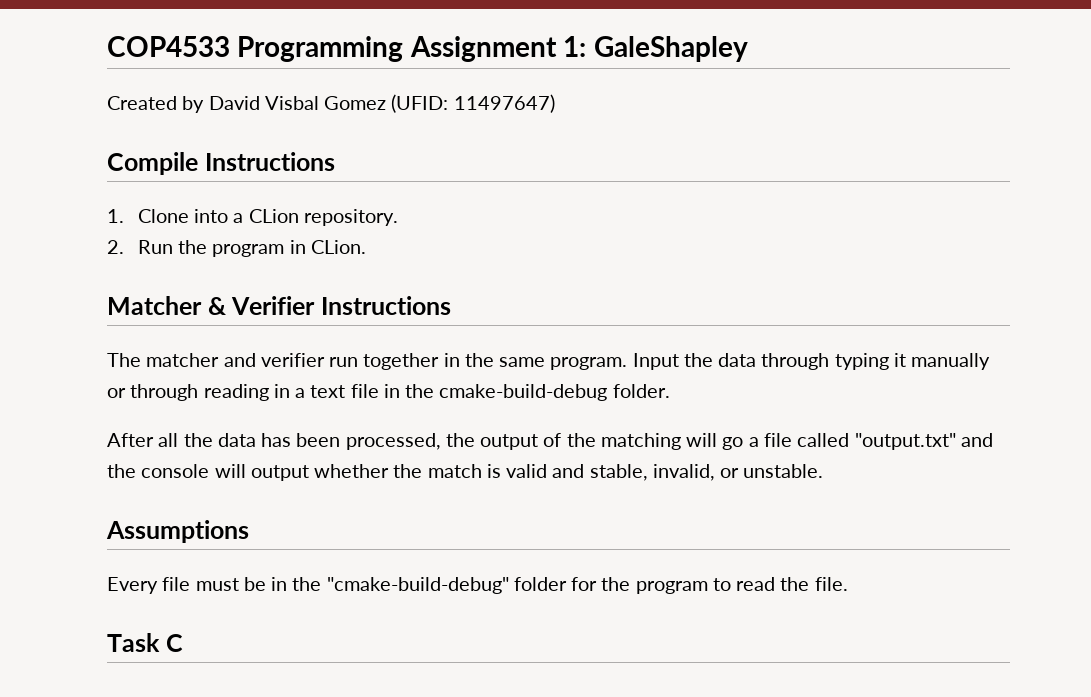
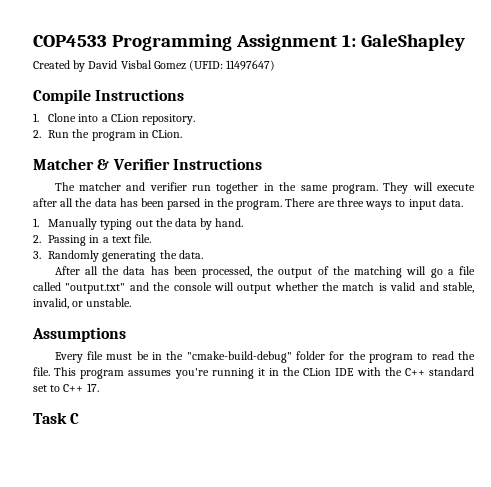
[632,353,991,370] [107,384,670,401] Input the data through typing it manually or through reading in a text file in the cmake-build-debug folder. -> [383,182,476,194] [33,198,463,210] [33,218,244,230] [33,234,151,246] [33,250,203,262] They will execute after all the data has been parsed in the program. There are three ways to input data. // 1. Manually typing out the data by hand. // 2. Passing in a text file. // 3. Randomly generating the data.
(848, 584) none -> [54,367,475,379] [33,383,99,392] This program assumes you're running it in the CLion IDE with the C++ standard set to C++ 17.

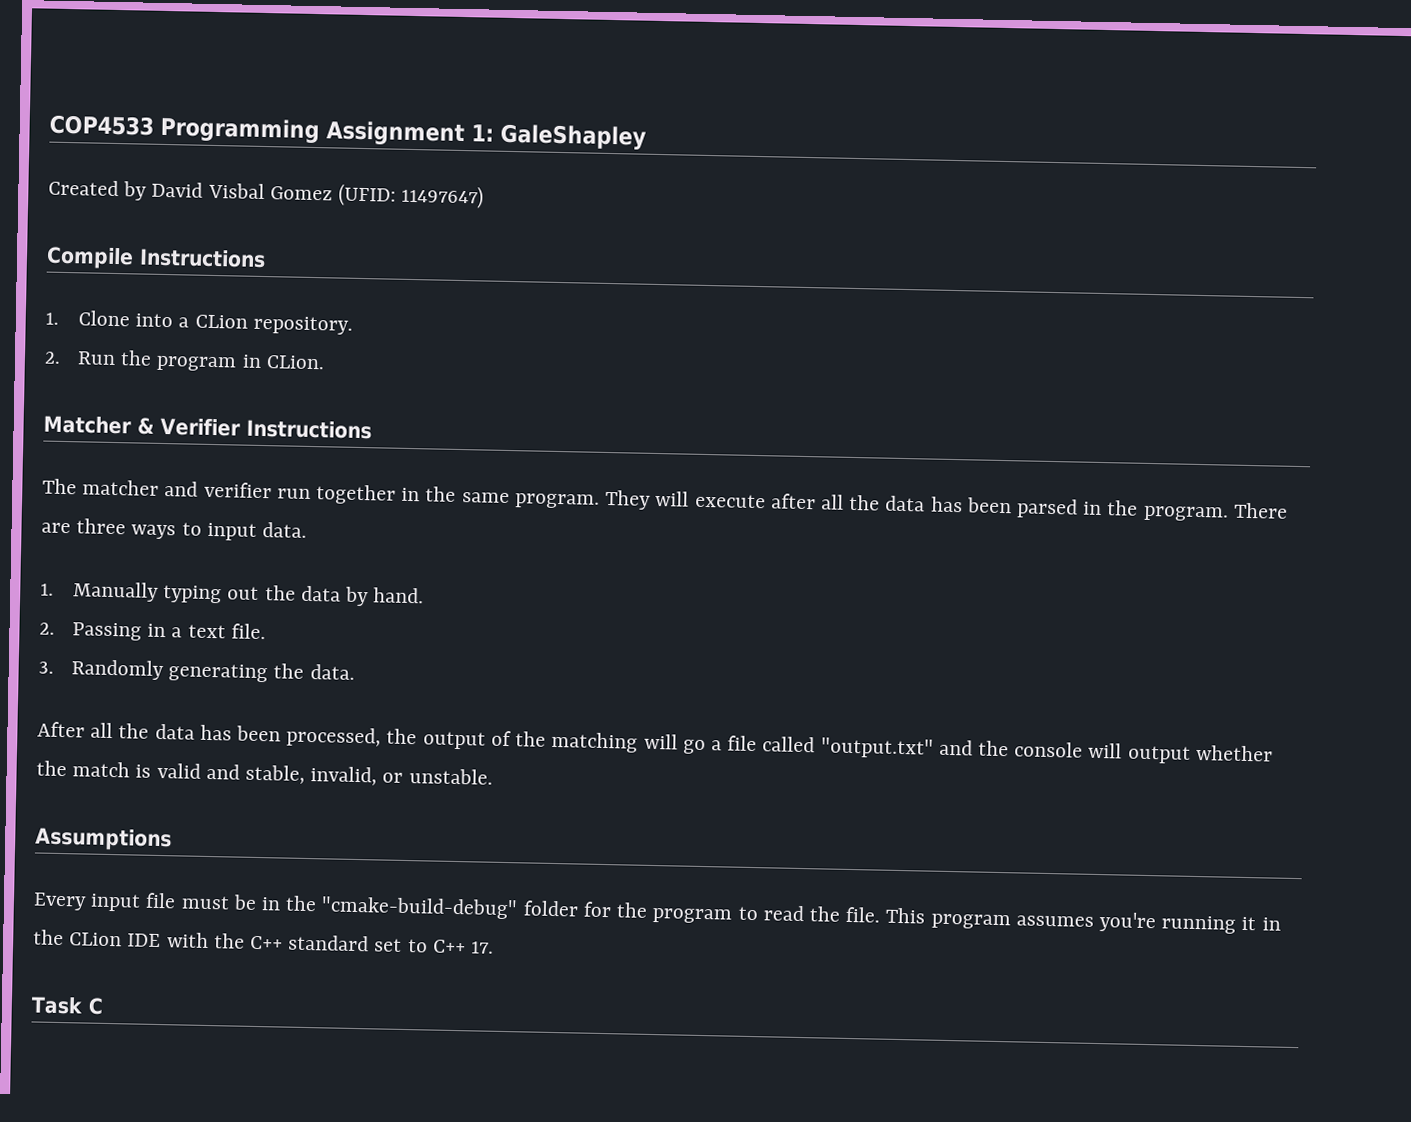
(83, 357) none -> [90,893,142,912] input

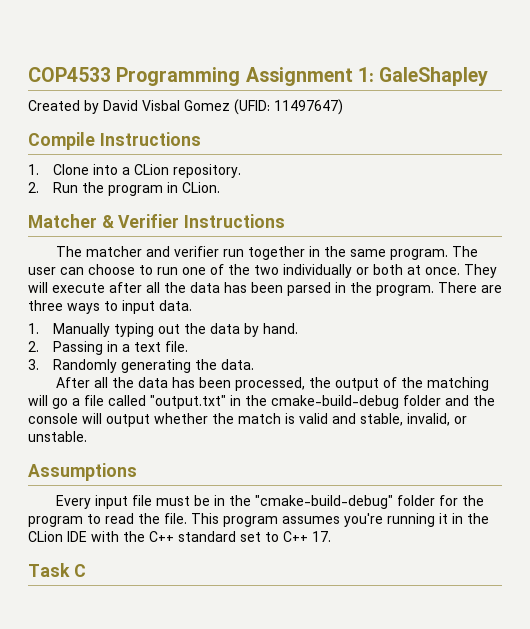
(600, 501) none -> [452,246,479,257] [28,264,460,278] The user can choose to run one of the two individually or both at once.
(934, 748) none -> [230,395,441,409] in the cmake-build-debug folder

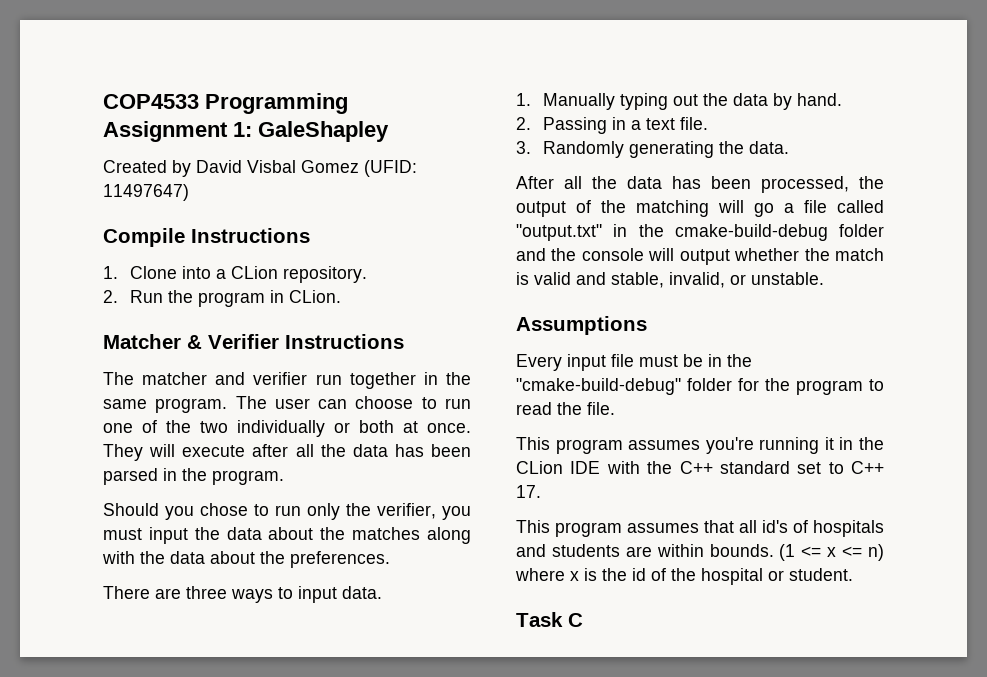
(434, 290) none -> [103,503,471,520] [103,527,471,544] [102,551,390,568] // Should you chose to run only the verifier, you must input the data about the matches along with the data about the preferences. //
(187, 518) none -> (615, 408) //
(331, 536) none -> [516,520,884,537] [516,544,885,561] [515,568,853,585] // This program assumes that all id's of hospitals and students are within bounds. (1 <= x <= n) where x is the id of the hospital or student.

